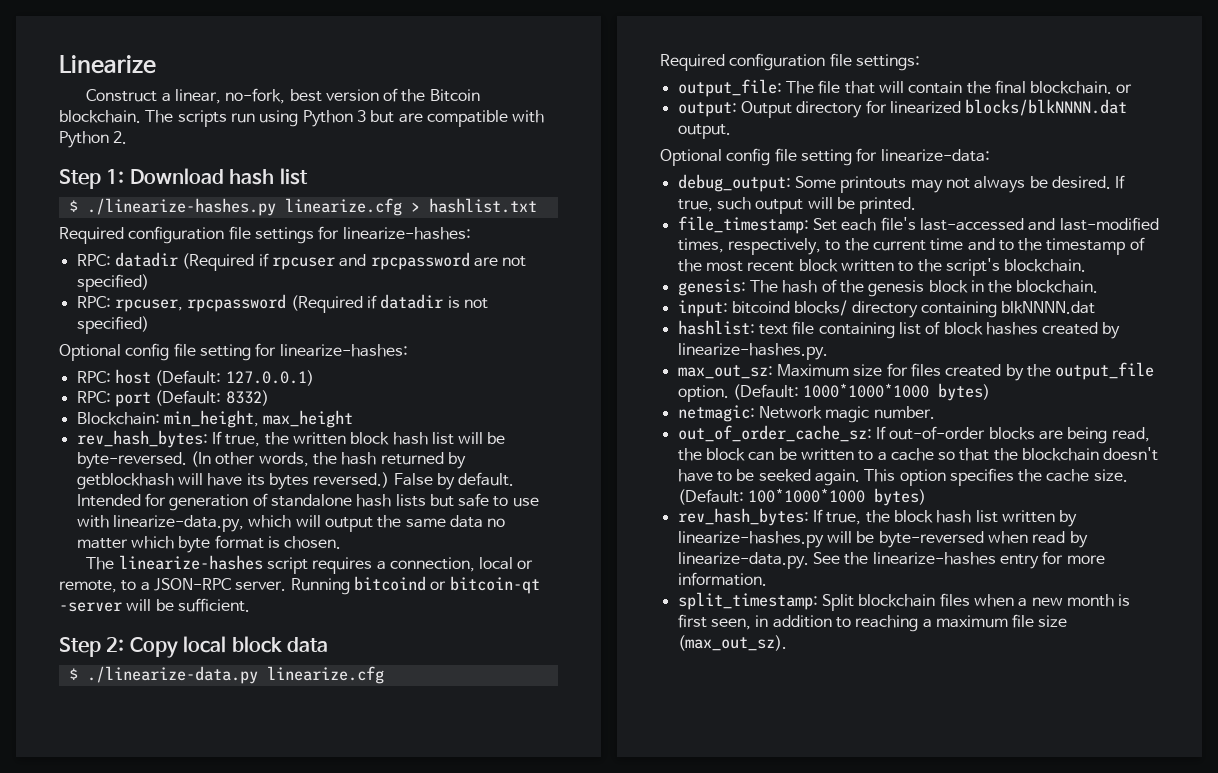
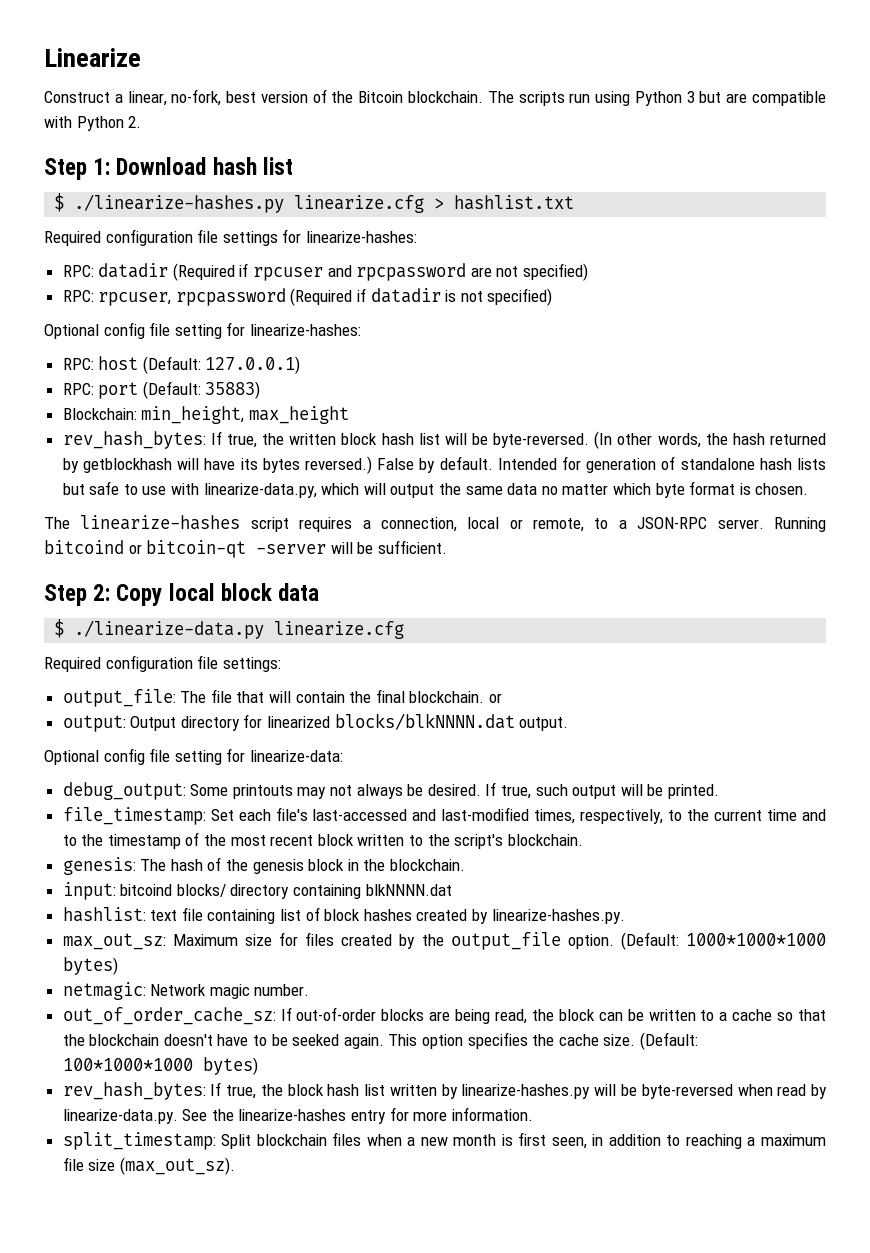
[225,390,269,406] 8332) -> [205,381,261,399] 35883)

